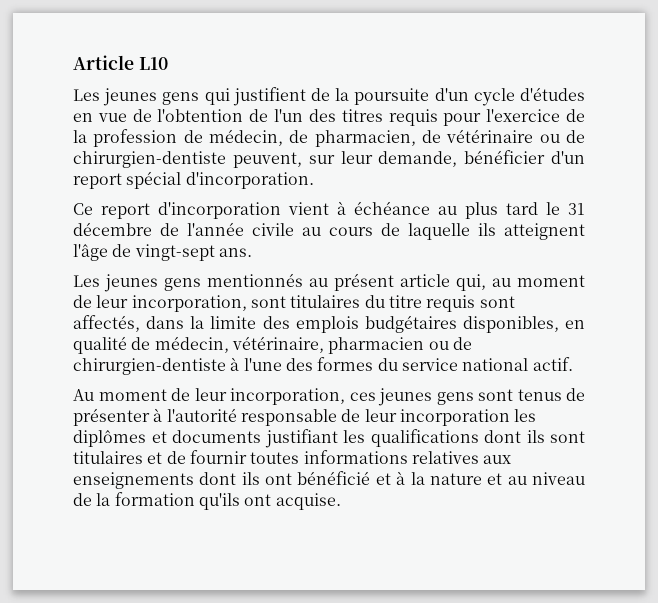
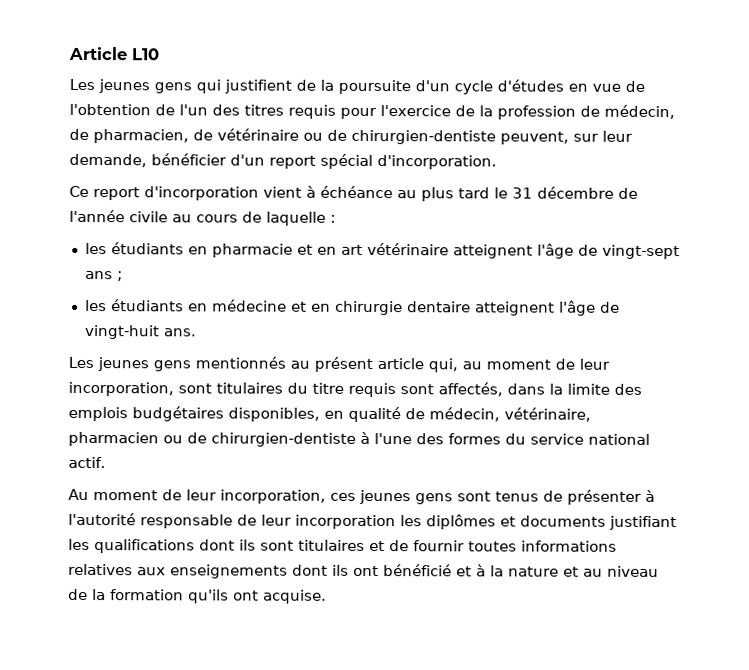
[478,223,585,240] [73,244,215,261] ils atteignent l'âge de vingt-sept -> [330,214,336,223] [84,242,680,260] [84,270,123,282] [84,299,620,316] [83,324,160,340] : // les étudiants en pharmacie et en art vétérinaire atteignent l'âge de vingt-sept ans ; // les étudiants en médecine et en chirurgie dentaire atteignent l'âge de vingt-huit

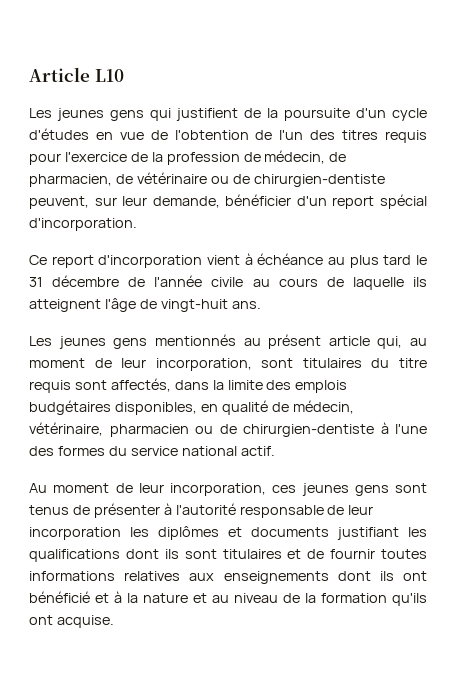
[330,214,336,223] [84,242,680,260] [84,270,123,282] [84,299,471,316] : // les étudiants en pharmacie et en art vétérinaire atteignent l'âge de vingt-sept ans ; // les étudiants en médecine et en chirurgie dentaire -> [412,277,427,287] ils

